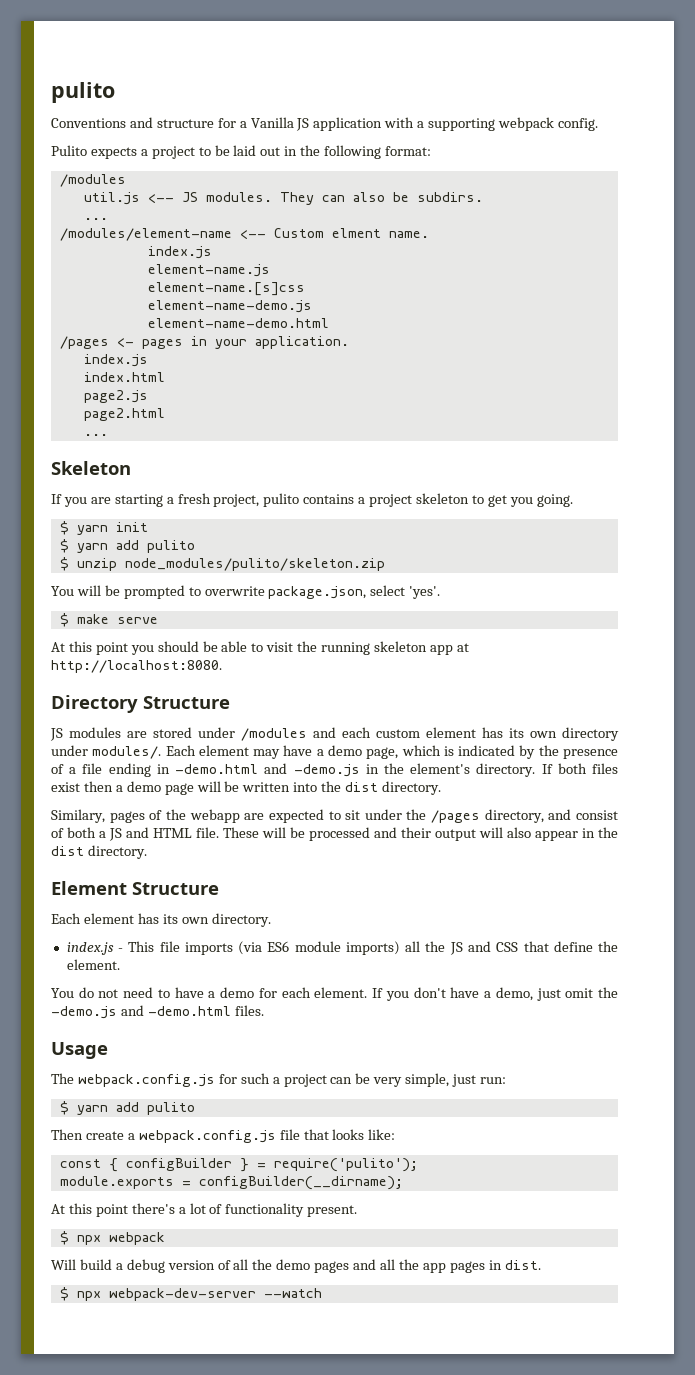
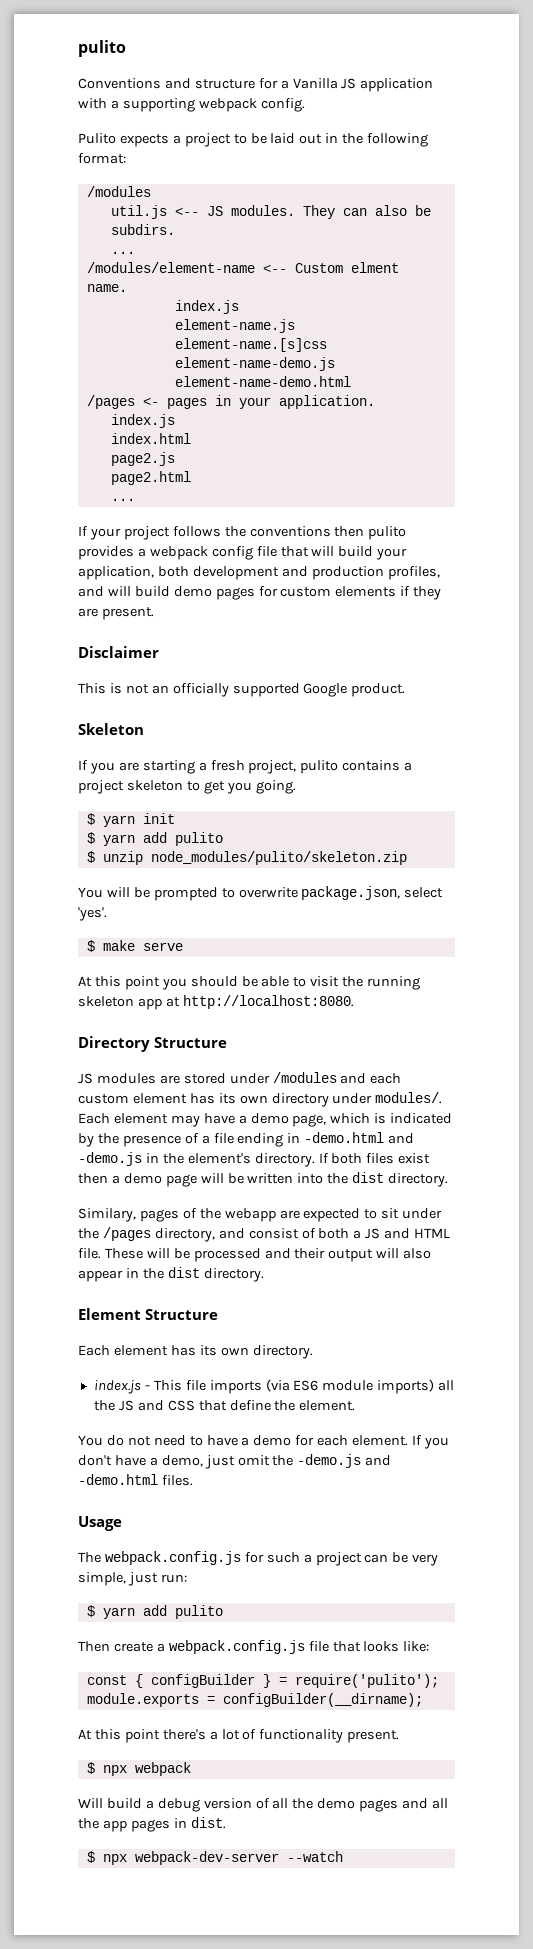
(108, 435) none -> [78,526,407,540] [78,546,408,560] [78,566,440,580] [78,586,442,600] [78,607,154,620] [78,646,159,658] [78,683,406,697] // If your project follows the conventions then pulito provides a webpack config file that will build your application, both development and production profiles, and will build demo pages for custom elements if they are present. // Disclaimer // This is not an officially supported Google product.

